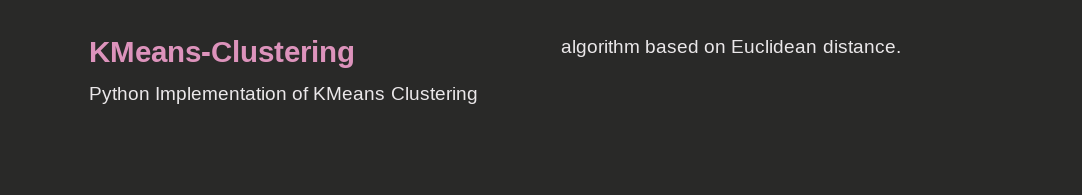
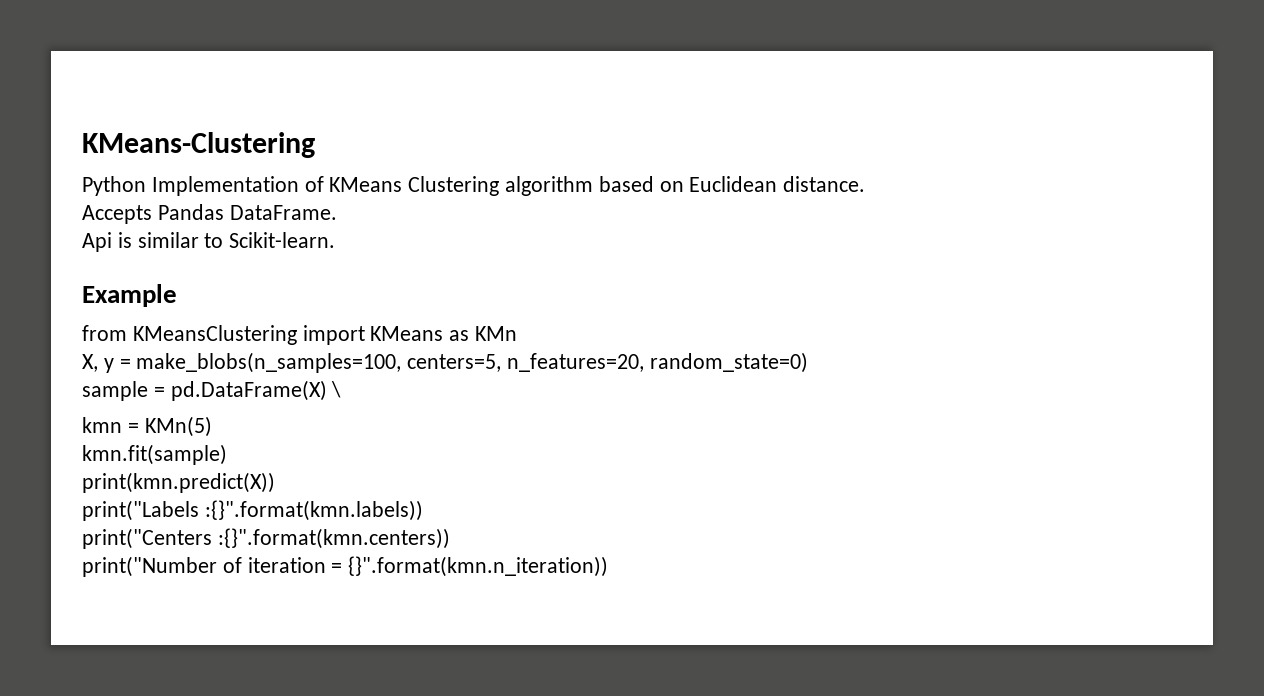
(901, 46) none -> [82,204,337,224] [82,232,336,252] [82,284,177,307] [82,325,518,345] [82,352,808,373] [82,380,342,401] [82,416,212,437] [82,444,227,465] [82,472,275,493] [82,500,423,521] [82,528,450,549] [82,556,609,577] // Accepts Pandas DataFrame. // Api is similar to Scikit-learn. // Example // from KMeansClustering import KMeans as KMn // X, y = make_blobs(n_samples=100, centers=5, n_features=20, random_state=0) // sample = pd.DataFrame(X) \ // kmn = KMn(5) // kmn.fit(sample) // print(kmn.predict(X)) // print("Labels :{}".format(kmn.labels)) // print("Centers :{}".format(kmn.centers)) // print("Number of iteration = {}".format(kmn.n_iteration))

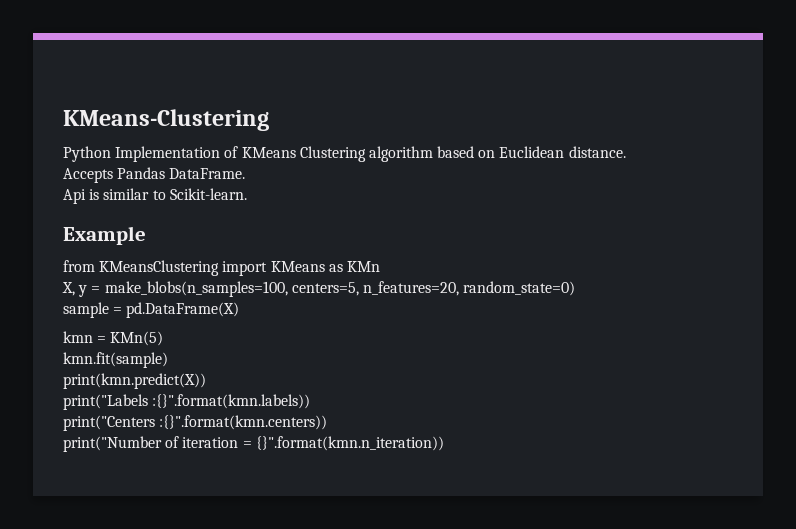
[331,381,342,398] \ -> (240, 310) none

